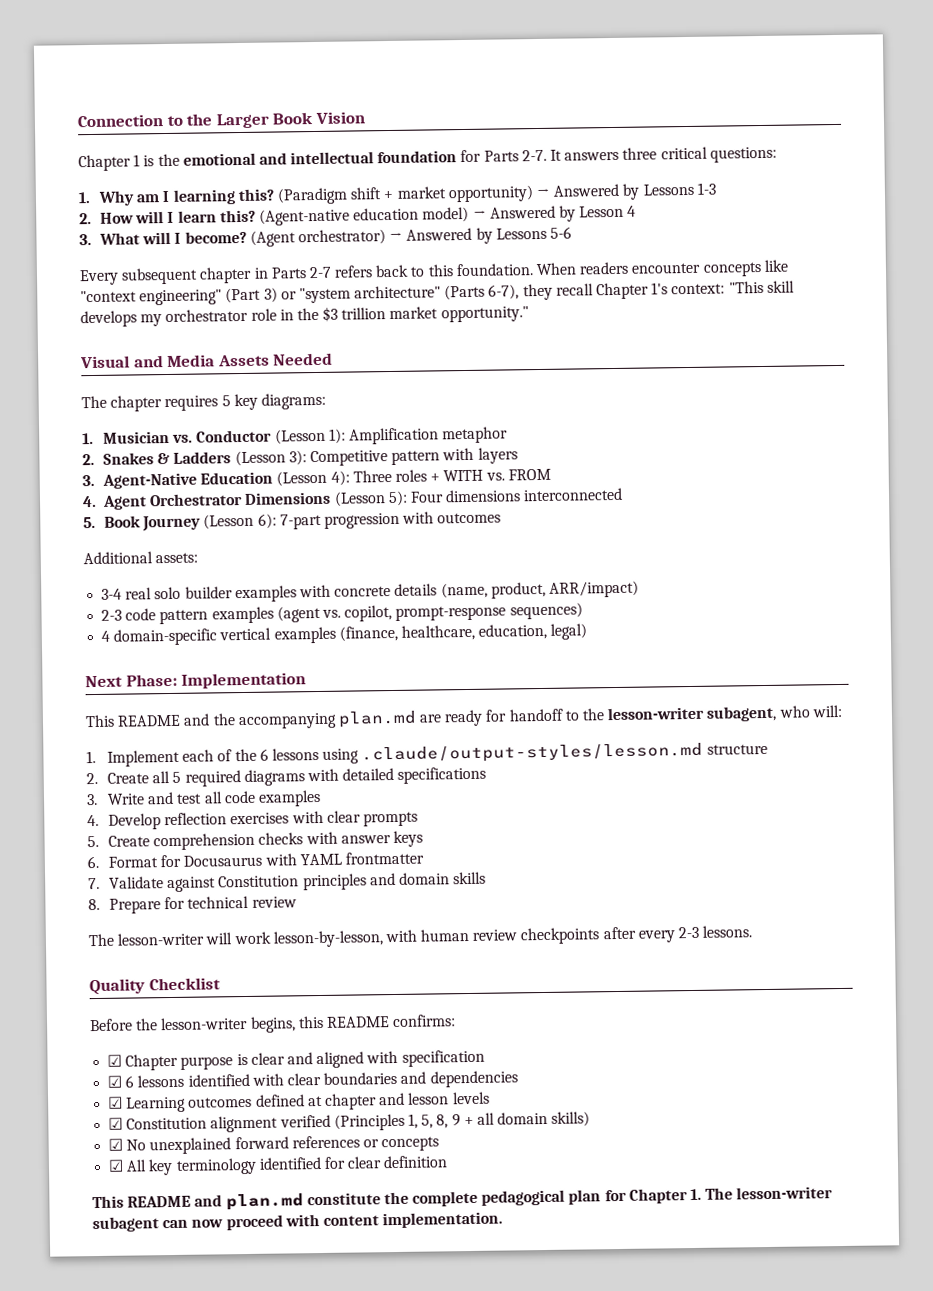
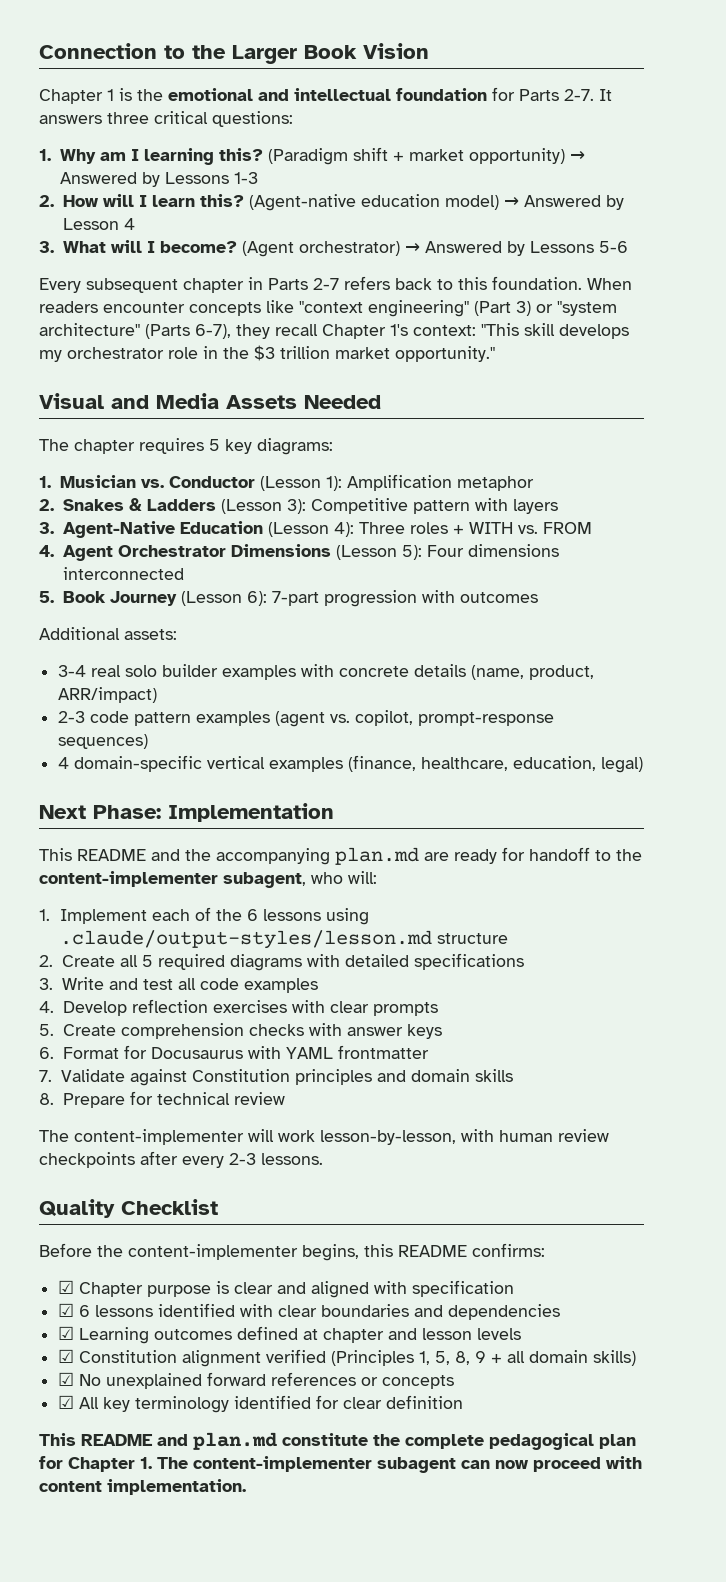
[607,706,706,721] lesson-writer -> [39,871,218,887] content-implementer
[117,932,205,946] lesson-writer -> [74,1129,244,1145] content-implementer
[160,1016,249,1031] lesson-writer -> [128,1244,298,1260] content-implementer
[736,1186,834,1200] lesson-writer -> [193,1456,372,1472] content-implementer

